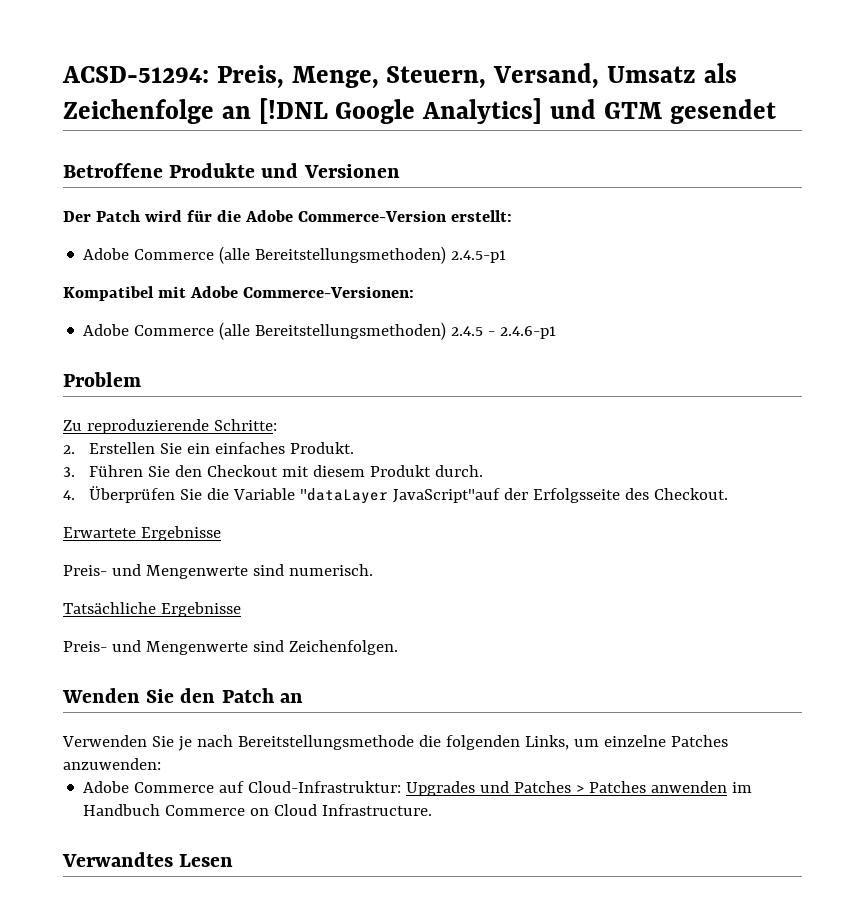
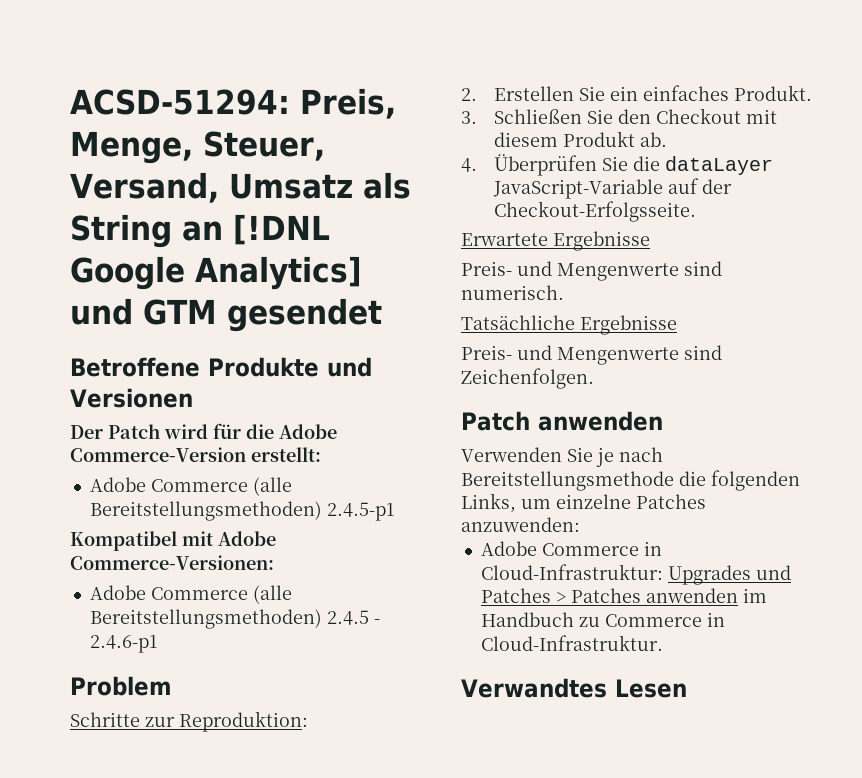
[386,66,487,89] Steuern, -> [203,131,325,161] Steuer,
[63,99,214,124] Zeichenfolge -> [70,214,172,248] String
[63,419,277,434] Zu reproduzierende Schritte: -> [70,711,308,732] Schritte zur Reproduktion:
[88,465,143,477] Führen -> [493,109,582,124] Schließen
[434,465,483,477] durch. -> [639,132,667,147] ab.
[232,488,728,504] Variable "dataLayer JavaScript"auf der Erfolgsseite des Checkout. -> [664,156,773,175] [492,178,732,199] [493,201,696,222] dataLayer JavaScript-Variable auf der Checkout-Erfolgsseite.
[62,688,303,703] Wenden Sie den Patch an -> [461,411,663,431] Patch anwenden
[219,781,245,793] auf -> [643,541,662,556] in
[165,804,433,816] Commerce on Cloud Infrastructure. -> [578,612,725,627] [480,635,663,651] zu Commerce in Cloud-Infrastruktur.

